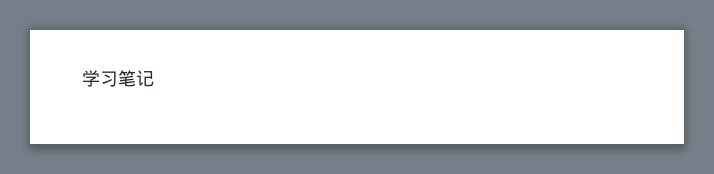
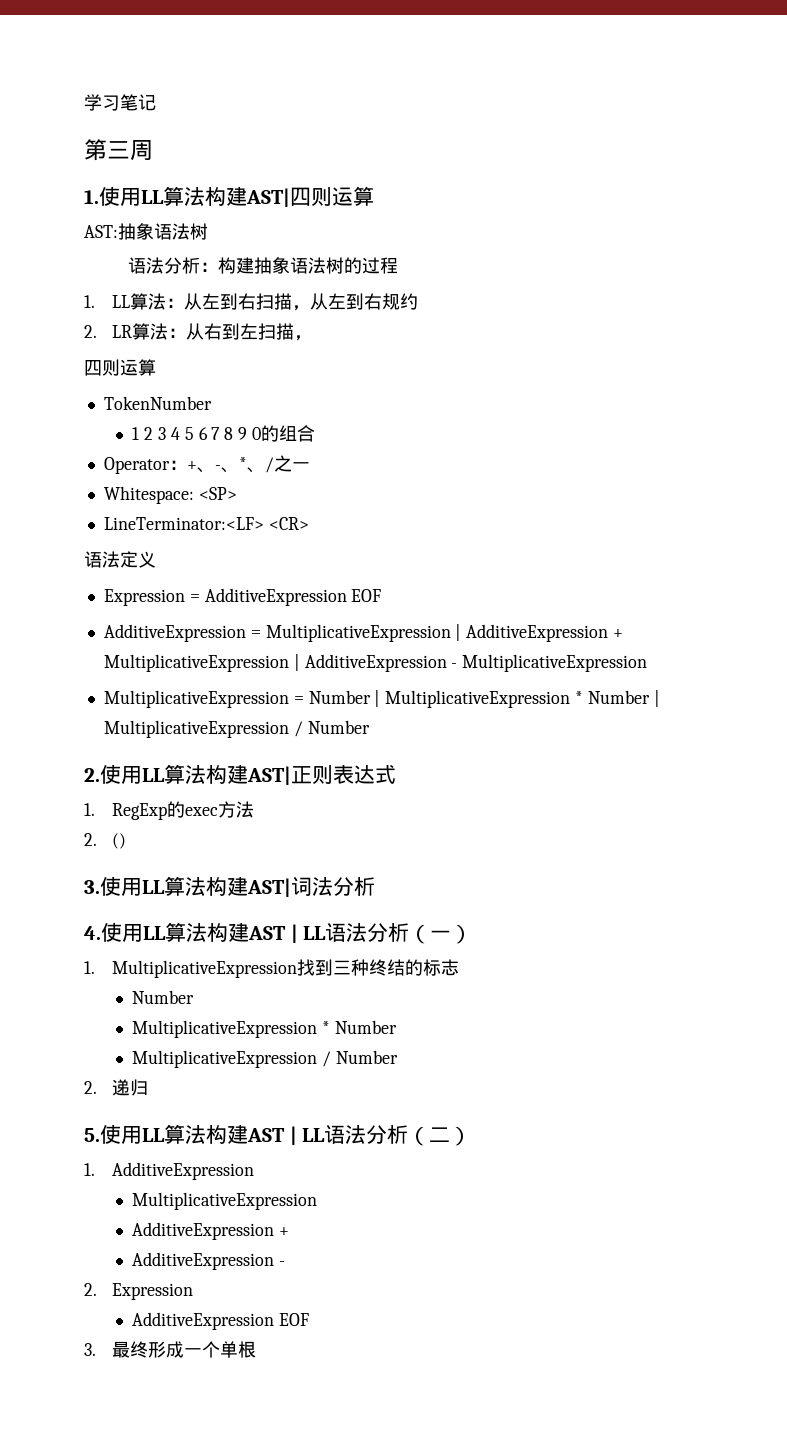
(154, 78) none -> [84,139,153,161] [84,186,374,207] [84,223,208,240] [127,257,398,274] [84,293,419,311] [84,323,313,341] [84,359,156,376] [103,396,212,410] [132,425,316,442] [103,455,310,474] [103,486,237,504] [103,517,309,530] [84,551,156,568] [103,588,382,606] [103,624,624,642] [103,654,648,672] [103,690,660,708] [103,720,370,738] [84,764,396,785] [84,801,255,820] [84,833,127,849] [84,876,375,897] [84,922,473,944] [84,959,460,978] [132,990,195,1004] [132,1020,398,1038] [132,1050,399,1068] [84,1079,149,1096] [84,1124,472,1146] [84,1162,255,1180] [132,1192,318,1210] [132,1222,290,1240] [132,1252,286,1270] [84,1283,194,1300] [132,1312,310,1330] [84,1341,257,1358] // 第三周 // 1.使用LL算法构建AST|四则运算 // AST:抽象语法树 // 语法分析：构建抽象语法树的过程 // 1. LL算法：从左到右扫描，从左到右规约 // 2. LR算法：从右到左扫描， // 四则运算 // TokenNumber // 1 2 3 4 5 6 7 8 9 0的组合 // Operator：+、-、*、/之一 // Whitespace: <SP> // LineTerminator:<LF> <CR> // 语法定义 // Expression = AdditiveExpression EOF // AdditiveExpression = MultiplicativeExpression | AdditiveExpression + MultiplicativeExpression | AdditiveExpression - MultiplicativeExpression // MultiplicativeExpression = Number | MultiplicativeExpression * Number | MultiplicativeExpression / Number // 2.使用LL算法构建AST|正则表达式 // 1. RegExp的exec方法 // 2. () // 3.使用LL算法构建AST|词法分析 // 4.使用LL算法构建AST | LL语法分析（一） // 1. MultiplicativeExpression找到三种终结的标志 // Number // MultiplicativeExpression * Number // MultiplicativeExpression / Number // 2.递归 // 5.使用LL算法构建AST | LL语法分析（二） // 1. AdditiveExpression // MultiplicativeExpression // AdditiveExpression + // AdditiveExpression - // 2. Expression // AdditiveExpression EOF // 3.最终形成一个单根

